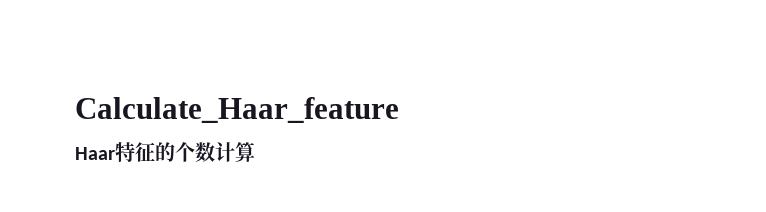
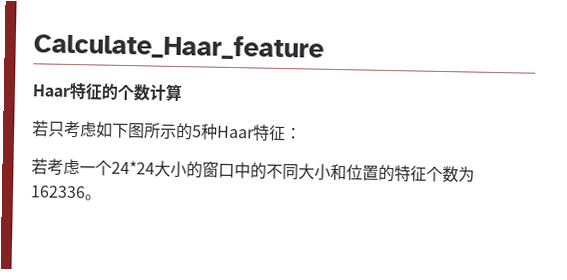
(255, 152) none -> [32,120,302,142] [31,158,475,183] [30,185,101,201] // 若只考虑如下图所示的5种Haar特征： // 若考虑一个24*24大小的窗口中的不同大小和位置的特征个数为162336。

